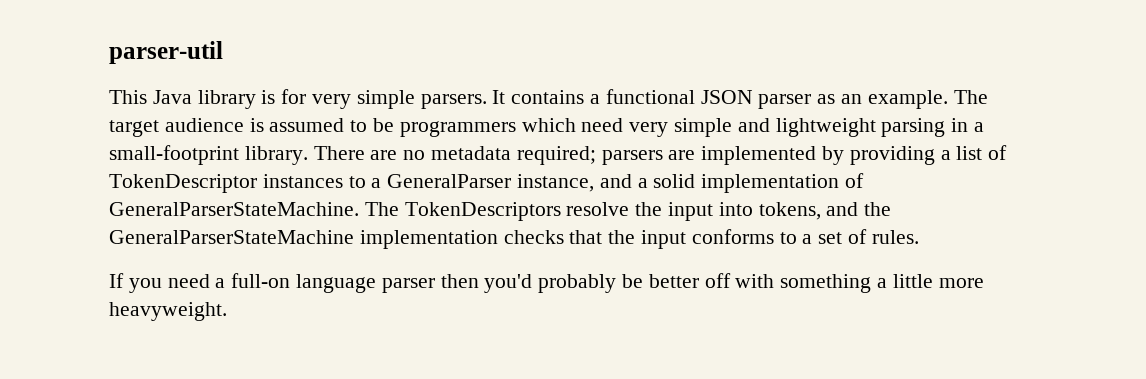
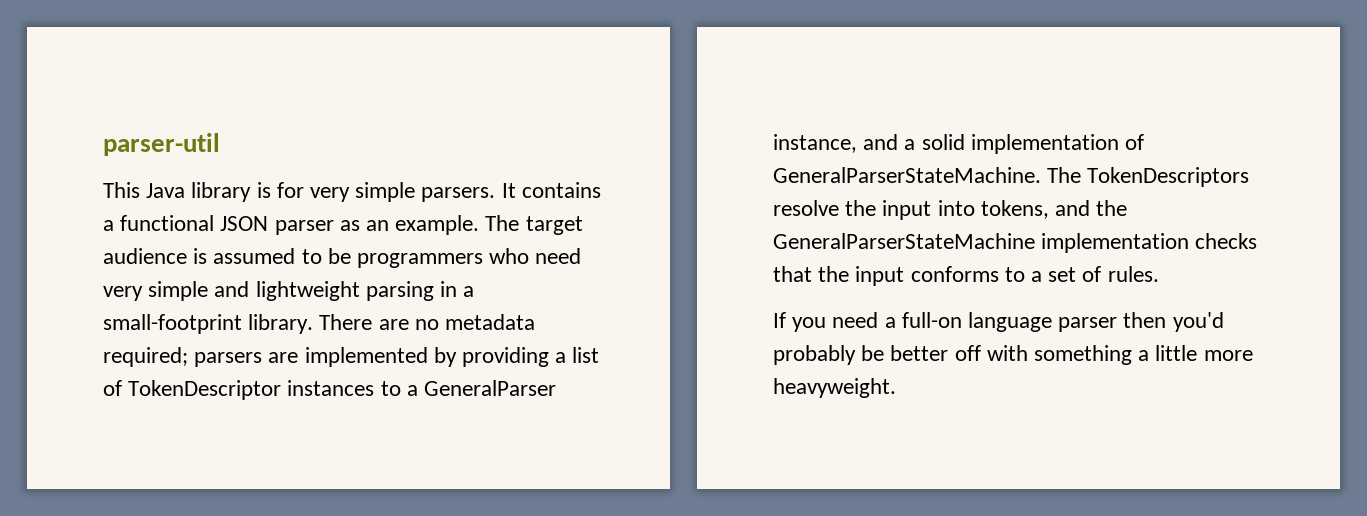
[521,118,576,132] which -> [489,248,530,264] who

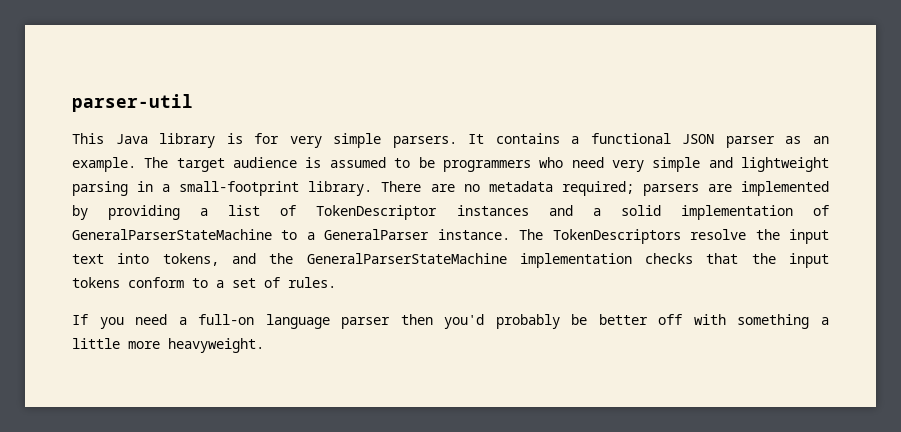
[380,380,557,396] [773,134,857,153] to a GeneralParser instance, -> (529, 210) none
[773,167,1041,183] GeneralParserStateMachine. -> [72,229,510,240] GeneralParserStateMachine to a GeneralParser instance.
(932, 210) none -> [72,254,104,264] text
[910,266,999,282] conforms -> [72,277,184,288] tokens conform

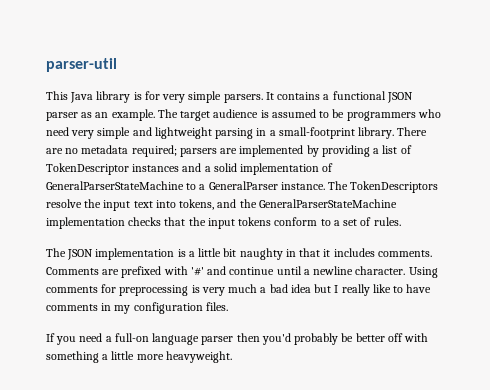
(336, 282) none -> [46,248,432,260] [46,266,438,278] [46,284,432,296] [46,302,228,314] // The JSON implementation is a little bit naughty in that it includes comments. Comments are prefixed with '#' and continue until a newline character. Using comments for preprocessing is very much a bad idea but I really like to have comments in my configuration files.

